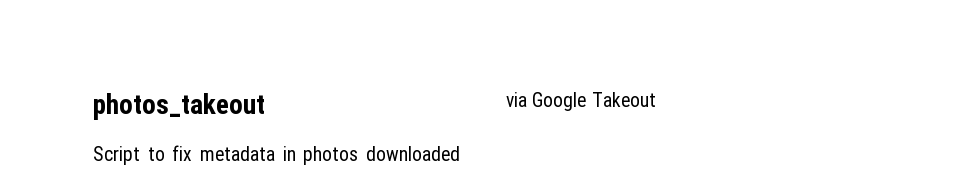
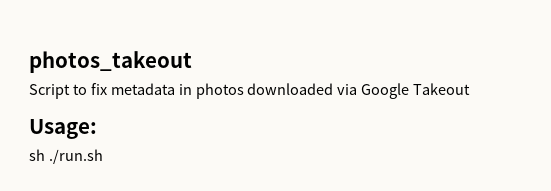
(656, 99) none -> [29,119,97,139] [29,149,103,164] // Usage: // sh ./run.sh

